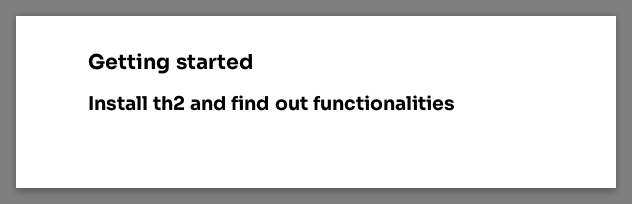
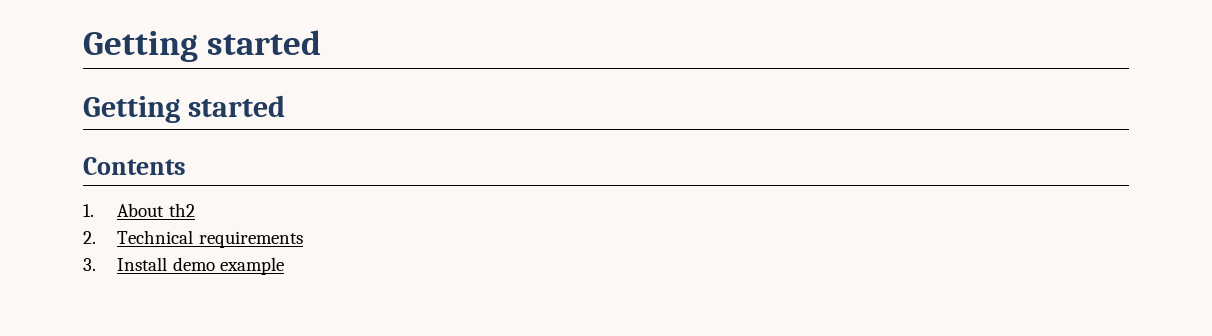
[88,53,253,74] [88,95,455,111] Getting started // Install th2 and find out functionalities -> [83,30,322,62] [83,95,285,123] [83,157,186,175] [83,203,195,217] [83,230,303,248] [83,257,284,275] Getting started // Getting started // Contents // 1. About th2 // 2. Technical requirements // 3. Install demo example

